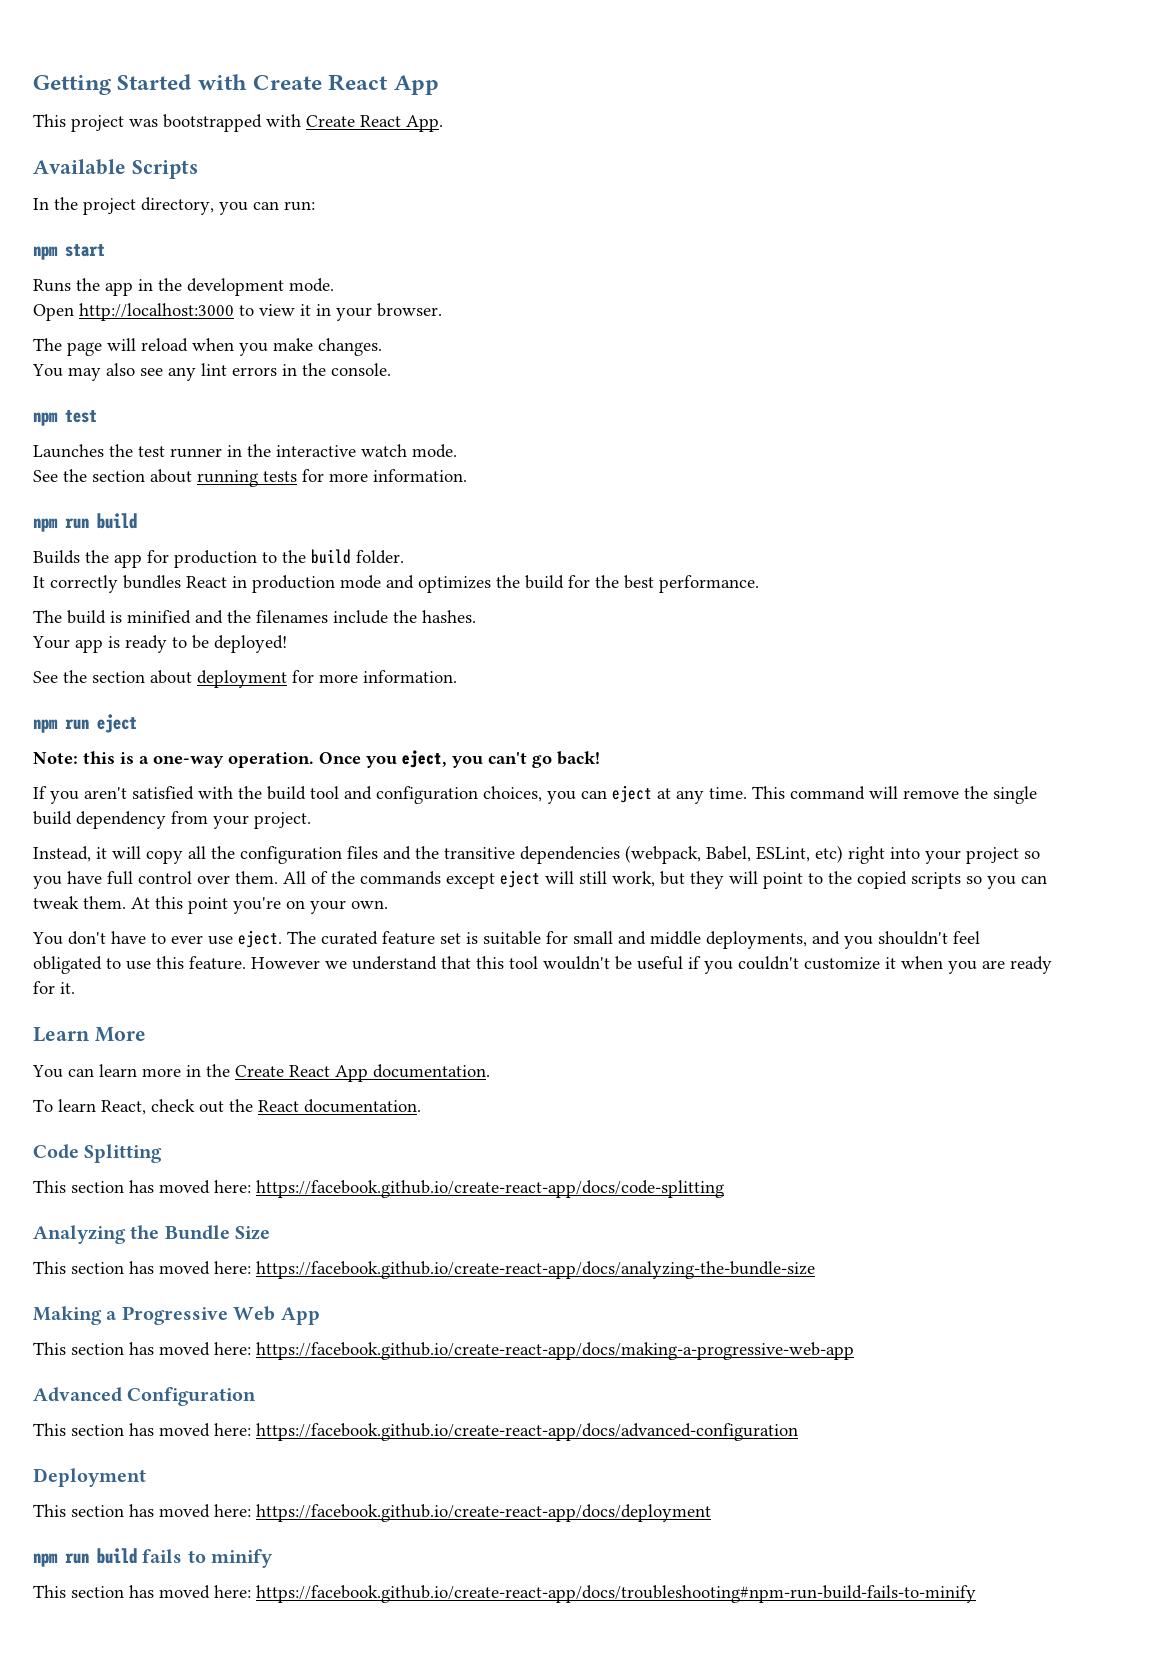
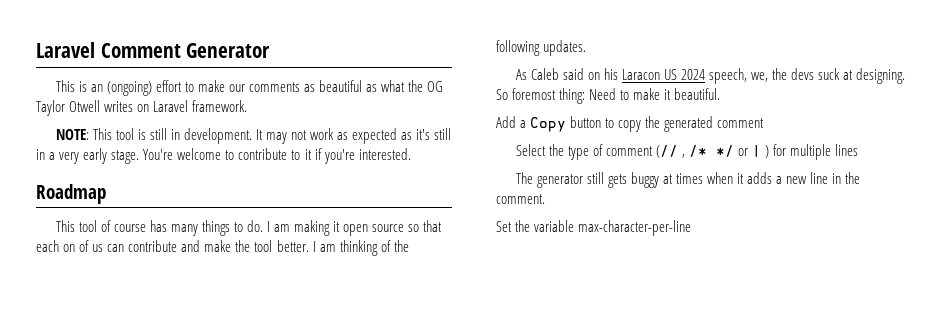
[33,74,439,95] [33,114,443,132] [33,159,198,179] [33,197,315,215] [33,244,105,260] [33,278,334,296] [33,303,442,321] [33,338,382,356] [32,363,391,381] [33,410,97,426] [33,444,457,458] [33,469,467,487] [33,513,137,532] [33,549,404,568] [33,575,759,593] [33,610,476,624] [32,635,287,653] [33,670,457,688] [33,714,137,733] [33,750,600,768] [33,785,1037,804] [33,811,311,829] [33,845,1040,864] [33,870,1047,889] [33,896,388,914] [32,930,980,949] [33,956,1052,974] [33,981,75,994] [33,1027,146,1042] [32,1064,490,1082] [33,1099,421,1115] [33,1144,163,1163] [33,1180,724,1198] [33,1225,271,1244] [33,1261,815,1279] [33,1306,320,1325] [33,1342,854,1360] [33,1387,257,1406] [33,1423,798,1441] [33,1468,146,1487] [33,1504,711,1522] [33,1548,274,1568] [33,1585,976,1603] Getting Started with Create React App // This project was bootstrapped with Create React App. // Available Scripts // In the project directory, you can run: // npm start // Runs the app in the development mode. // Open http://localhost:3000 to view it in your browser. // The page will reload when you make changes. // You may also see any lint errors in the console. // npm test // Launches the test runner in the interactive watch mode. // See the section about running tests for more information. // npm run build // Builds the app for production to the build folder. // It correctly bundles React in production mode and optimizes the build for the best performance. // The build is minified and the filenames include the hashes. // Your app is ready to be deployed! // See the section about deployment for more information. // npm run eject // Note: this is a one-way operation. Once you eject, you can't go back! // If you aren't satisfied with the build tool and configuration choices, you can eject at any time. This command will remove the single build dependency from your project. // Instead, it will copy all the configuration files and the transitive dependencies (webpack, Babel, ESLint, etc) right into your project so you have full control over them. All of the commands except eject will still work, but they will point to the copied scripts so you can tweak them. At this point you're on your own. // You don't have to ever use eject. The curated feature set is suitable for small and middle deployments, and you shouldn't feel obligated to use this feature. However we understand that this tool wouldn't be useful if you couldn't customize it when you are ready for it. // Learn More // You can learn more in the Create React App documentation. // To learn React, check out the React documentation. // Code Splitting // This section has moved here: https://facebook.github.io/create-react-app/docs/code-splitting // Analyzing the Bundle Size // This section has moved here: https://facebook.github.io/create-react-app/docs/analyzing-the-bundle-size // Making a Progressive Web App // This section has moved here: https://facebook.github.io/create-react-app/docs/making-a-progressive-web-app // Advanced Configuration // This section has moved here: https://facebook.github.io/create-react-app/docs/advanced-configuration // Deployment // This section has moved here: https://facebook.github.io/create-react-app/docs/deployment // npm run build fails to minify // This section has moved here: https://facebook.github.io/create-react-app/docs/troubleshooting#npm-run-build-fails-to-minify -> [36,42,271,58] [55,80,444,96] [36,100,248,116] [55,128,452,144] [36,148,411,164] [36,184,106,204] [55,220,443,236] [36,240,409,256] [496,40,587,56] [515,68,906,84] [496,88,721,104] [496,116,765,132] [515,144,859,160] [515,172,861,188] [496,194,545,204] [496,220,692,236] Laravel Comment Generator // This is an (ongoing) effort to make our comments as beautiful as what the OG Taylor Otwell writes on Laravel framework. // NOTE: This tool is still in development. It may not work as expected as it's still in a very early stage. You're welcome to contribute to it if you're interested. // Roadmap // This tool of course has many things to do. I am making it open source so that each on of us can contribute and make the tool better. I am thinking of the following updates. // As Caleb said on his Laracon US 2024 speech, we, the devs suck at designing. So foremost thing: Need to make it beautiful. // Add a Copy button to copy the generated comment // Select the type of comment (// , /* */ or | ) for multiple lines // The generator still gets buggy at times when it adds a new line in the comment. // Set the variable max-character-per-line

